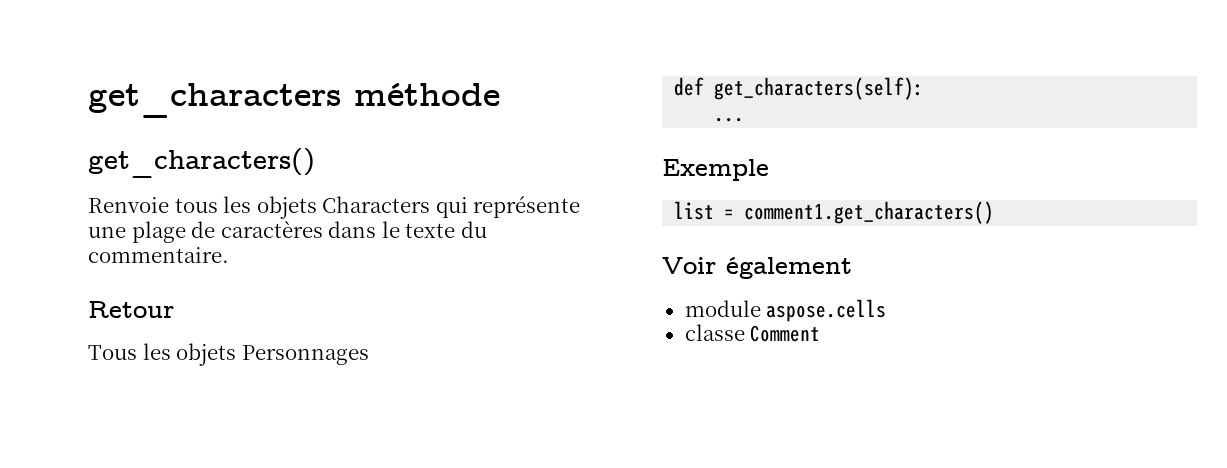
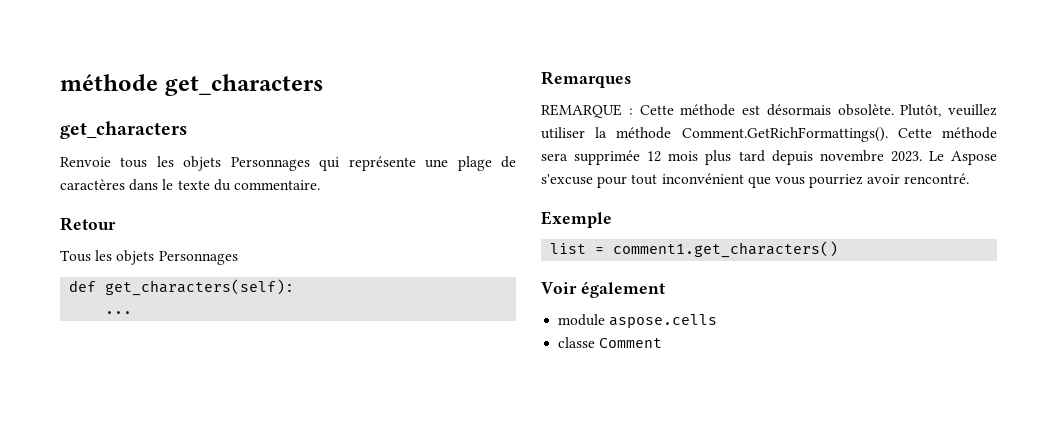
[88,83,500,118] [88,148,315,178] get_characters méthode // get_characters() -> [60,74,323,96] [60,121,187,139] méthode get_characters // get_characters
[322,196,431,213] Characters -> [230,157,310,171] Personnages
(745, 119) none -> [541,71,631,88] [541,104,997,118] [541,127,997,142] [541,150,997,165] [541,173,970,188] // Remarques // REMARQUE : Cette méthode est désormais obsolète. Plutôt, veuillez utiliser la méthode Comment.GetRichFormattings(). Cette méthode sera supprimée 12 mois plus tard depuis novembre 2023. Le Aspose s'excuse pour tout inconvénient que vous pourriez avoir rencontré.

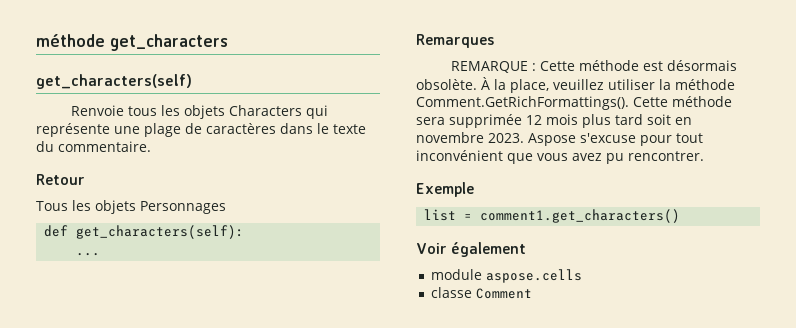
[60,121,187,139] get_characters -> [36,74,192,89] get_characters(self)
[230,157,310,171] Personnages -> [228,105,302,116] Characters
[900,104,942,117] Plutôt, -> [481,77,549,93] À la place,
[771,150,813,165] depuis -> [647,114,692,125] soit en
[928,151,944,161] Le -> (524, 138) none
[809,173,970,188] pourriez avoir rencontré. -> [572,151,704,164] avez pu rencontrer.

